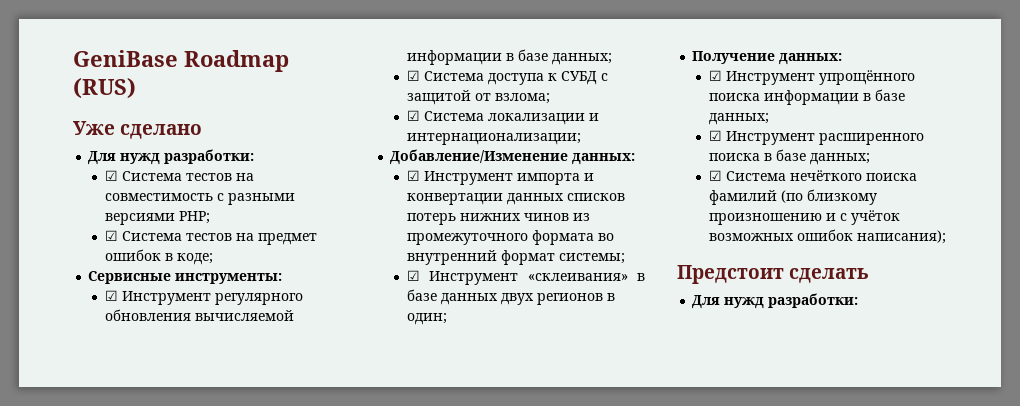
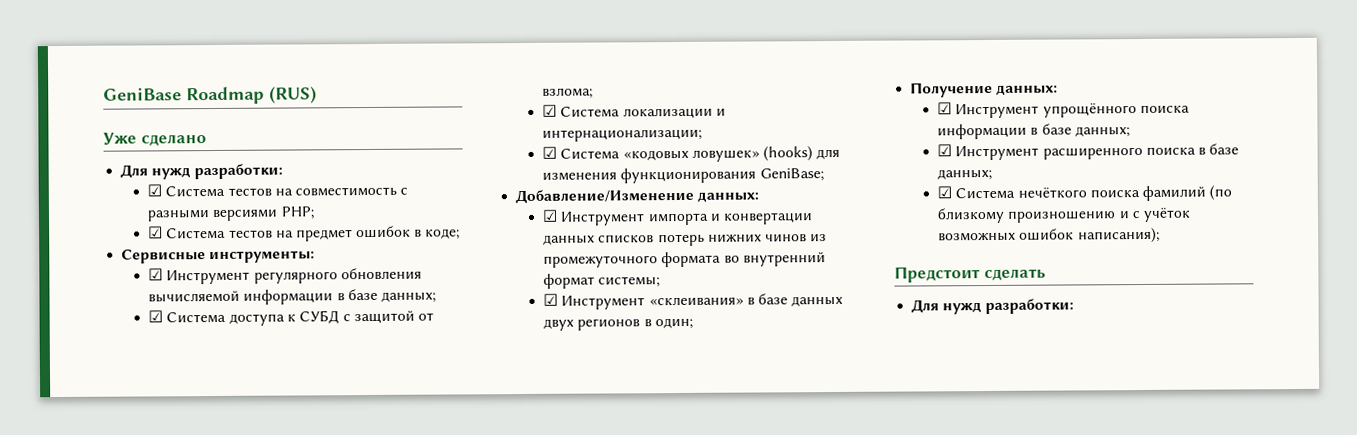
(581, 139) none -> [542,146,841,162] [542,167,824,184] // ☑ Система «кодовых ловушек» (hooks) для изменения функционирования GeniBase;

